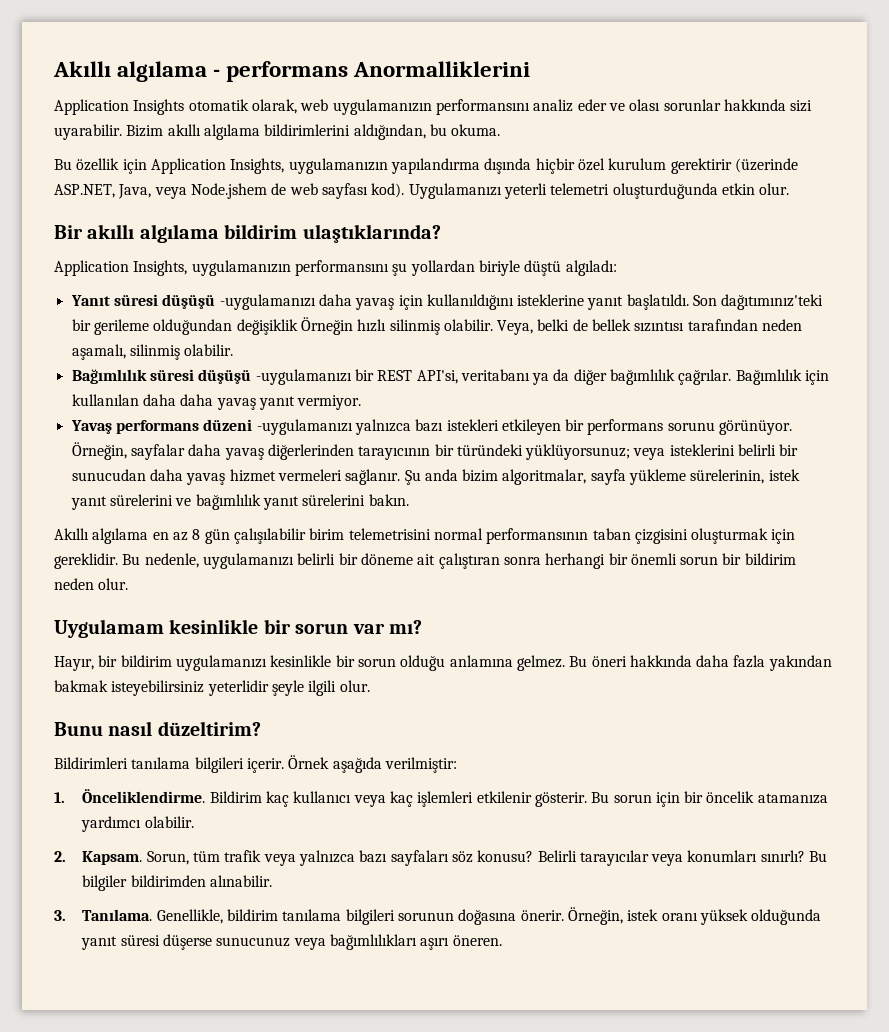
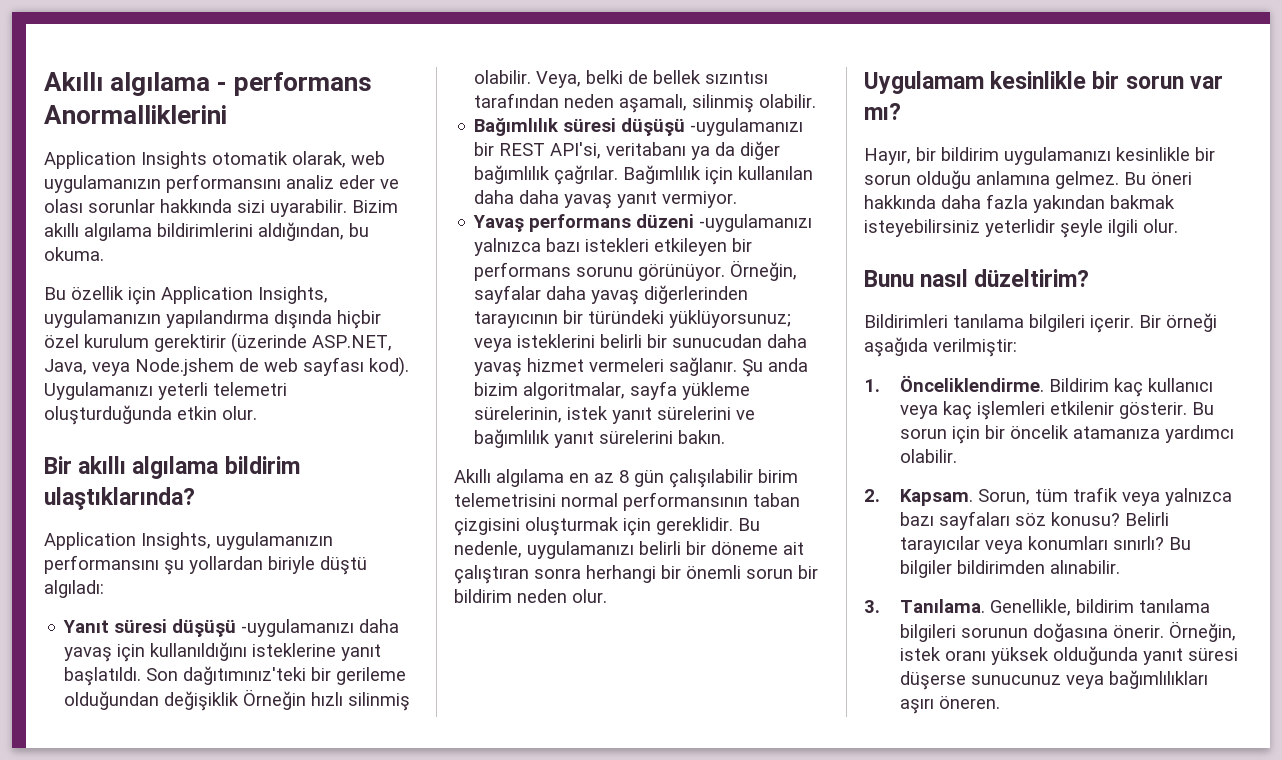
[288,755,330,769] Örnek -> [1139,313,1217,332] Bir örneği

